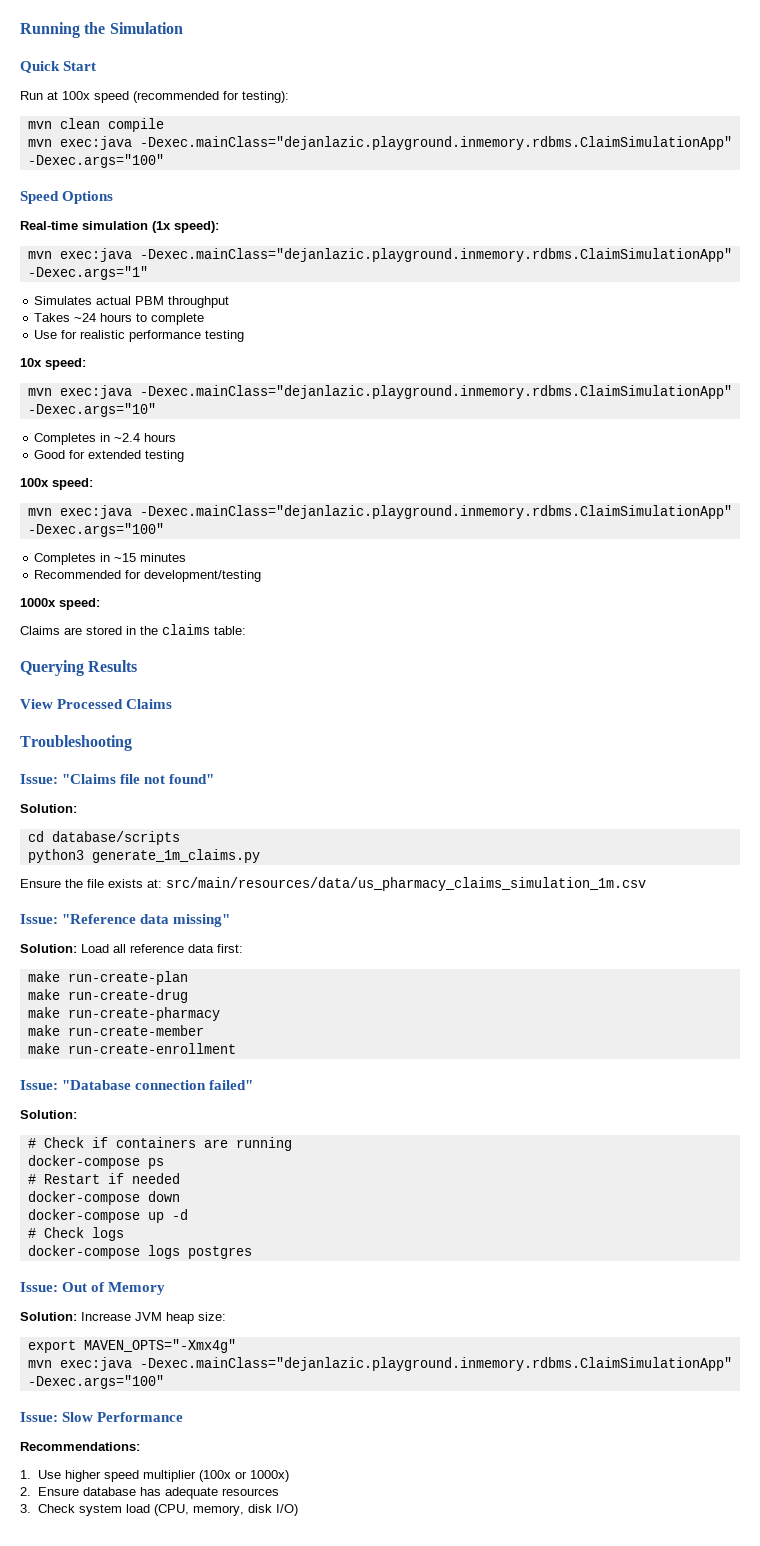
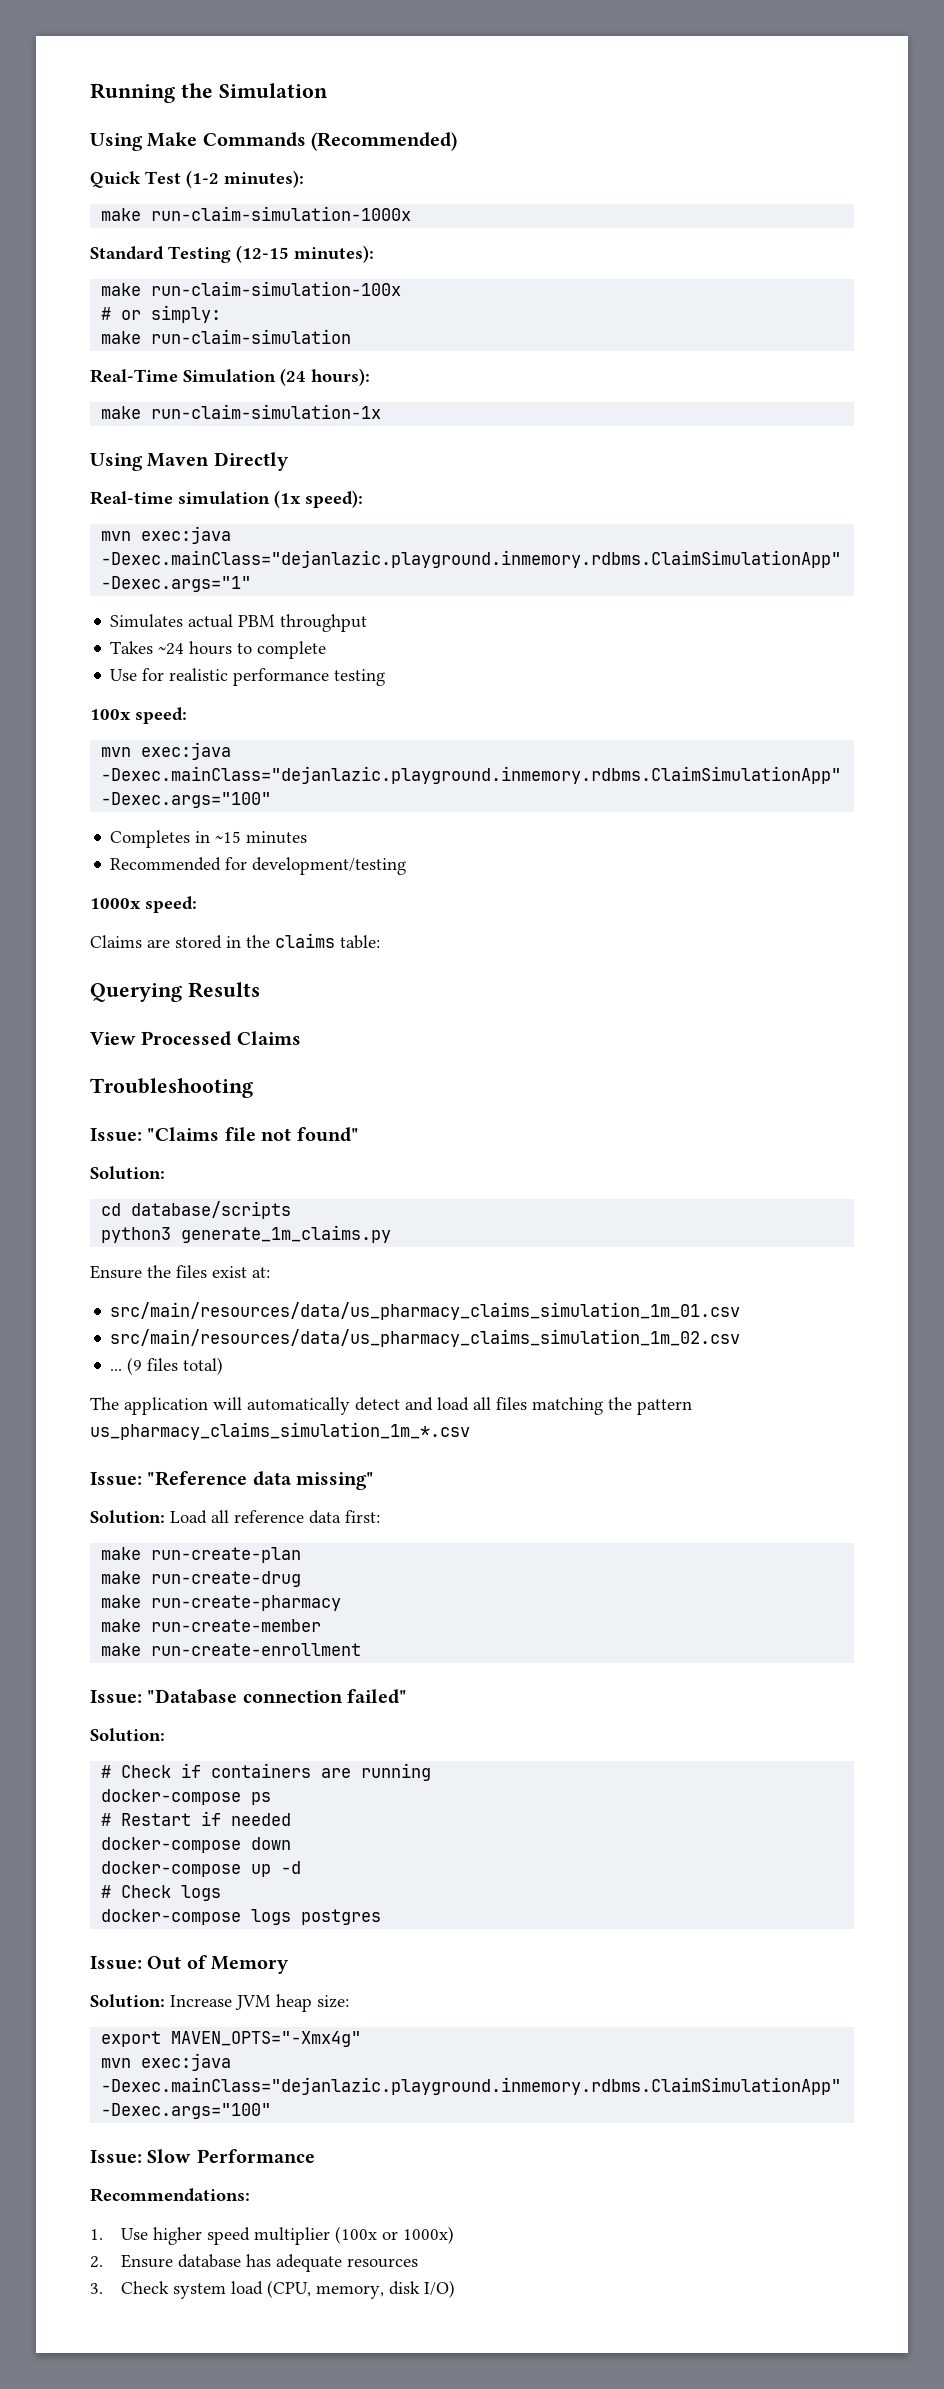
[20,61,97,73] [20,91,289,103] [27,118,164,132] [27,136,732,150] [27,154,164,168] [20,191,114,204] Quick Start // Run at 100x speed (recommended for testing): // mvn clean compile // mvn exec:java -Dexec.mainClass="dejanlazic.playground.inmemory.rdbms.ClaimSimulationApp" -Dexec.args="100" // Speed Options -> [90,132,458,151] [90,170,304,188] [101,206,412,221] [90,245,374,263] [101,281,402,296] [101,305,222,323] [101,329,352,344] [90,368,370,386] [101,404,382,419] [90,452,289,471] Using Make Commands (Recommended) // Quick Test (1-2 minutes): // make run-claim-simulation-1000x // Standard Testing (12-15 minutes): // make run-claim-simulation-100x // # or simply: // make run-claim-simulation // Real-Time Simulation (24 hours): // make run-claim-simulation-1x // Using Maven Directly
[20,358,86,370] [27,385,732,399] [27,403,156,417] [34,433,177,445] [34,450,185,462] // 10x speed: // mvn exec:java -Dexec.mainClass="dejanlazic.playground.inmemory.rdbms.ClaimSimulationApp" -Dexec.args="10" // Completes in ~2.4 hours // Good for extended testing -> (386, 677) none
[87,879,143,888] file exists -> [176,1265,247,1278] files exist
[166,877,646,891] src/main/resources/data/us_pharmacy_claims_simulation_1m.csv -> [110,1302,741,1320] [110,1329,741,1347] [110,1357,224,1375] [90,1397,692,1415] [90,1422,470,1440] // src/main/resources/data/us_pharmacy_claims_simulation_1m_01.csv // src/main/resources/data/us_pharmacy_claims_simulation_1m_02.csv // ... (9 files total) // The application will automatically detect and load all files matching the pattern us_pharmacy_claims_simulation_1m_*.csv

